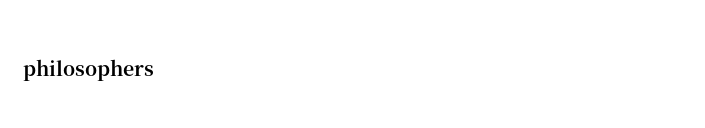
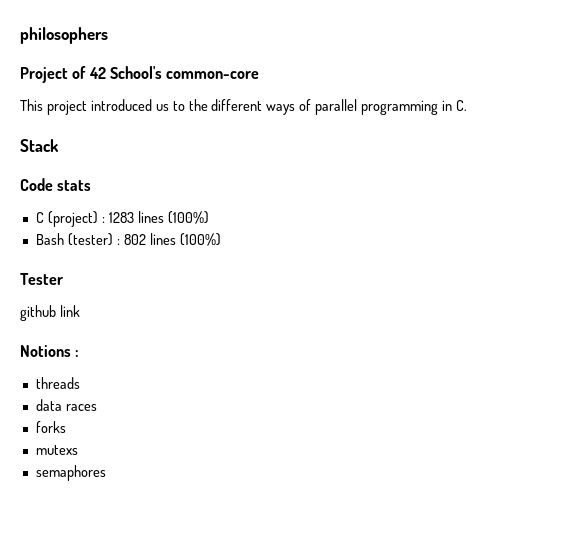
(154, 70) none -> [20,66,260,83] [20,99,467,115] [20,139,59,152] [20,178,92,191] [35,211,209,227] [35,233,221,246] [20,273,63,285] [20,305,80,321] [20,345,80,357] [35,377,80,389] [35,399,97,411] [35,421,66,433] [35,445,78,455] [35,465,106,481] // Project of 42 School's common-core // This project introduced us to the different ways of parallel programming in C. // Stack // Code stats // C (project) : 1283 lines (100%) // Bash (tester) : 802 lines (100%) // Tester // github link // Notions : // threads // data races // forks // mutexs // semaphores

